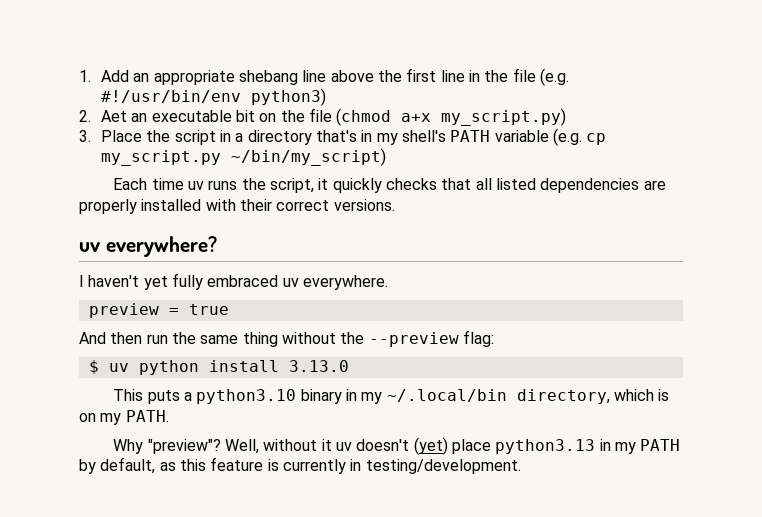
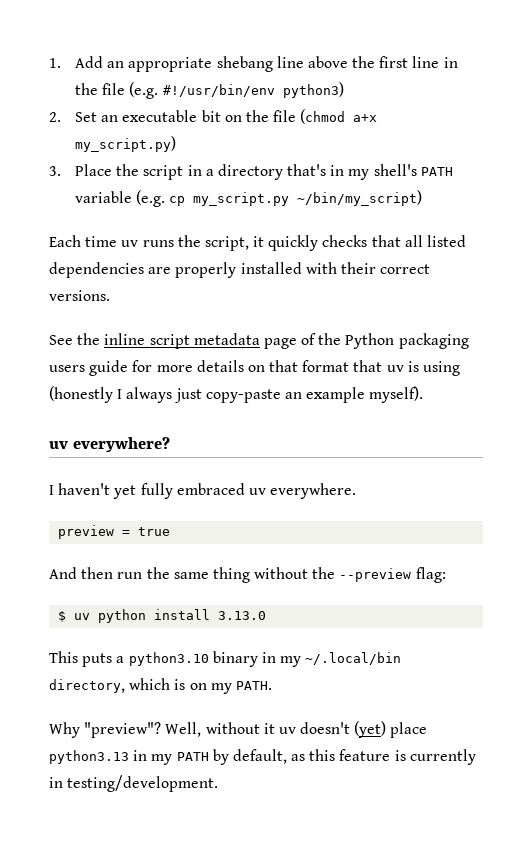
[101,110,128,122] Aet -> [74,112,97,122] Set
(395, 205) none -> [49,333,469,349] [49,360,461,376] [49,386,424,403] // See the inline script metadata page of the Python packaging users guide for more details on that format that uv is using (honestly I always just copy-paste an example myself).

